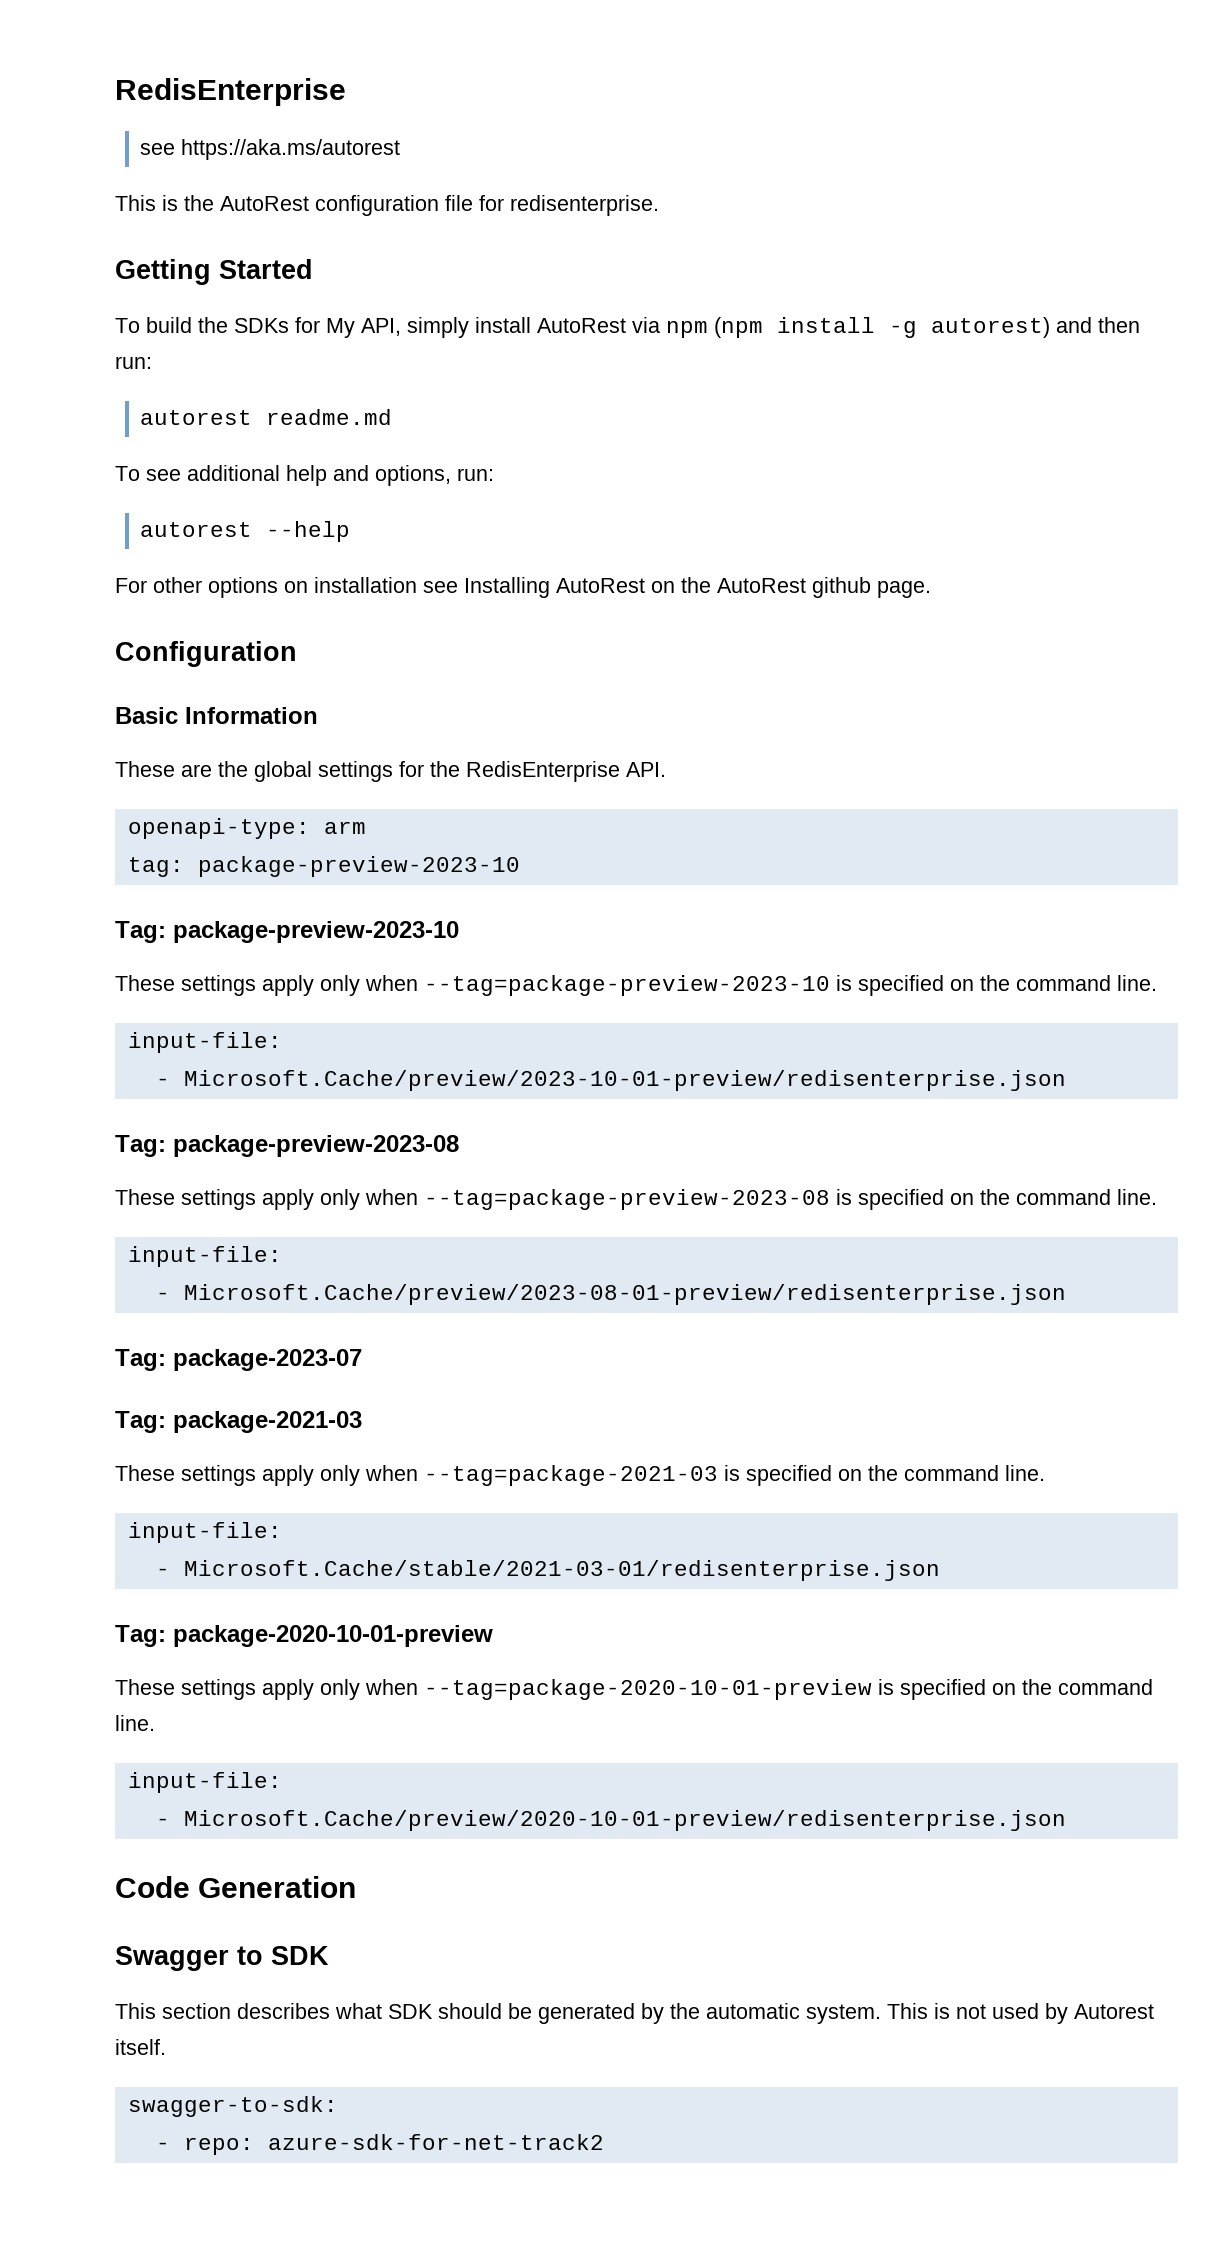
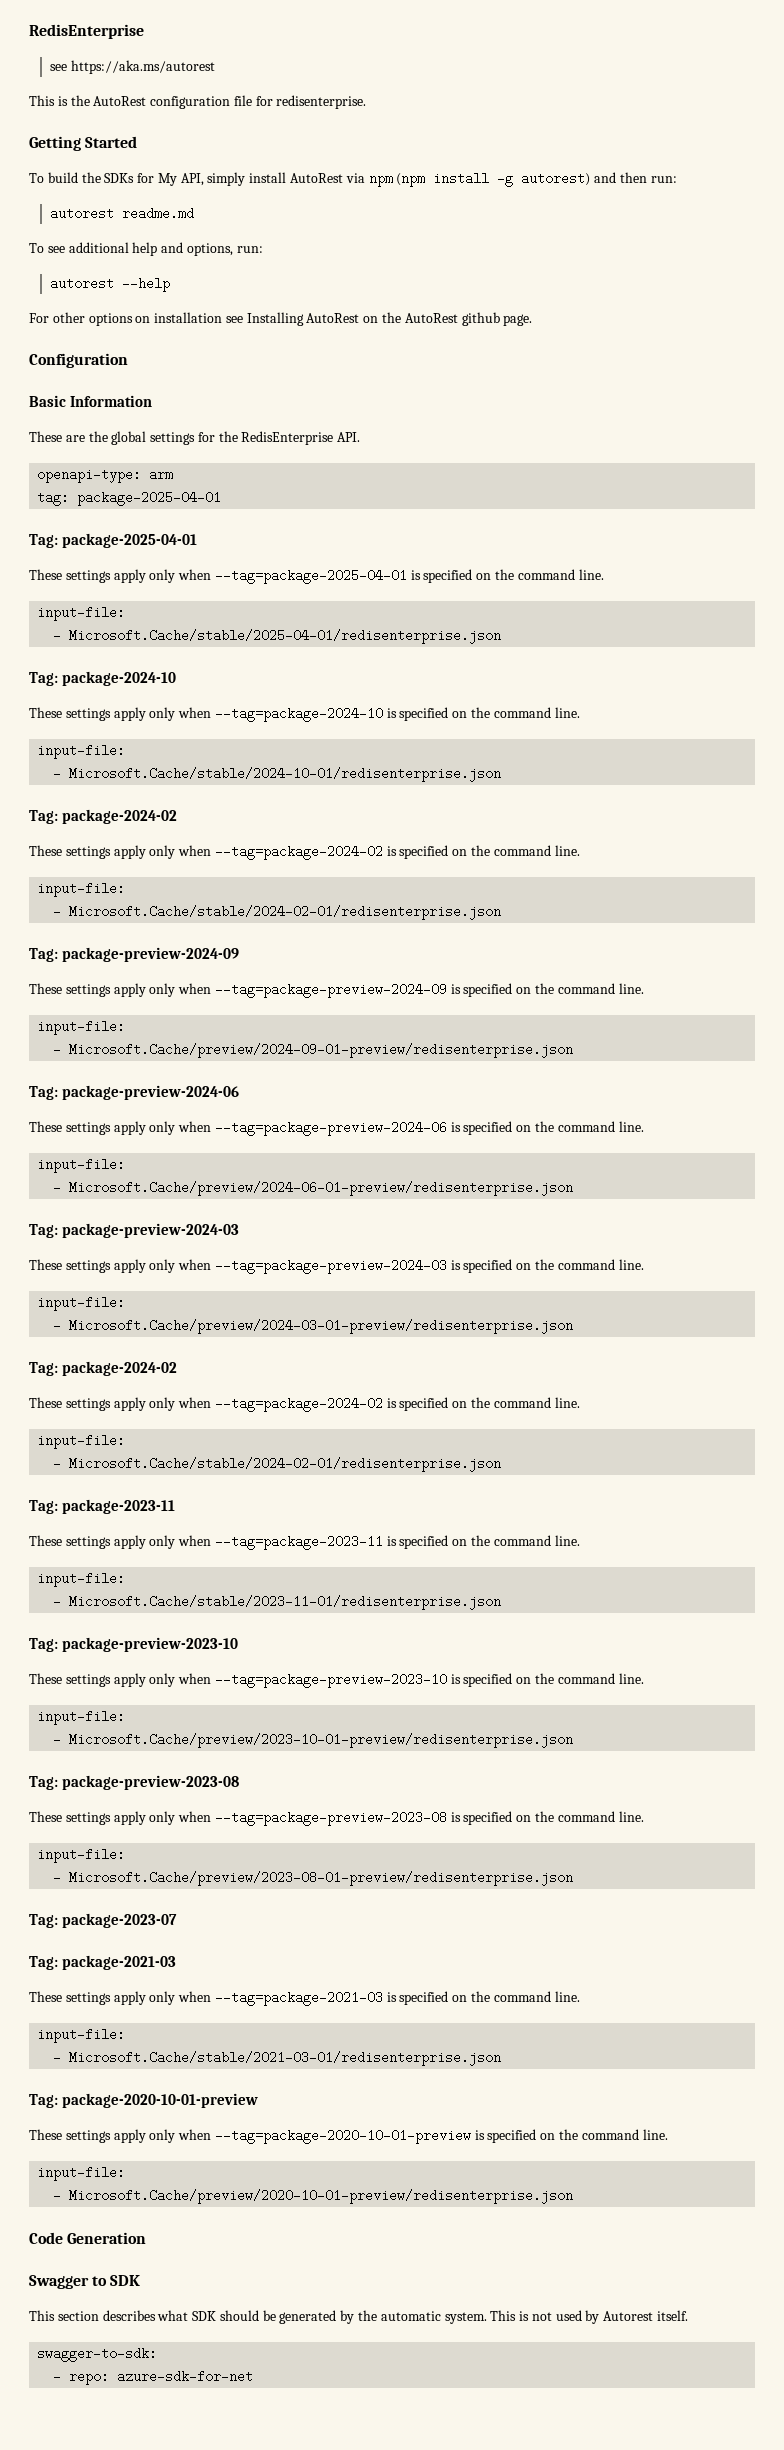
[197,856,520,877] package-preview-2023-10 -> [77,491,222,506] [29,533,197,548] [29,569,604,584] [37,606,126,621] [53,629,502,644] [29,671,176,686] [29,707,580,722] [37,744,126,759] [53,767,502,782] [29,809,177,824] [29,845,580,860] [37,882,126,897] [53,905,502,920] [29,947,239,962] [29,983,644,998] [37,1020,126,1035] [53,1043,574,1058] [29,1085,239,1100] [29,1121,644,1136] [37,1158,126,1173] [53,1181,574,1196] [29,1223,239,1238] [29,1259,644,1274] [37,1296,126,1311] [53,1319,574,1334] [29,1361,177,1376] [29,1397,580,1412] [37,1434,126,1449] [53,1457,502,1472] [29,1499,175,1514] [29,1535,580,1550] [37,1572,126,1587] [53,1595,502,1610] package-2025-04-01 // Tag: package-2025-04-01 // These settings apply only when --tag=package-2025-04-01 is specified on the command line. // input-file: // - Microsoft.Cache/stable/2025-04-01/redisenterprise.json // Tag: package-2024-10 // These settings apply only when --tag=package-2024-10 is specified on the command line. // input-file: // - Microsoft.Cache/stable/2024-10-01/redisenterprise.json // Tag: package-2024-02 // These settings apply only when --tag=package-2024-02 is specified on the command line. // input-file: // - Microsoft.Cache/stable/2024-02-01/redisenterprise.json // Tag: package-preview-2024-09 // These settings apply only when --tag=package-preview-2024-09 is specified on the command line. // input-file: // - Microsoft.Cache/preview/2024-09-01-preview/redisenterprise.json // Tag: package-preview-2024-06 // These settings apply only when --tag=package-preview-2024-06 is specified on the command line. // input-file: // - Microsoft.Cache/preview/2024-06-01-preview/redisenterprise.json // Tag: package-preview-2024-03 // These settings apply only when --tag=package-preview-2024-03 is specified on the command line. // input-file: // - Microsoft.Cache/preview/2024-03-01-preview/redisenterprise.json // Tag: package-2024-02 // These settings apply only when --tag=package-2024-02 is specified on the command line. // input-file: // - Microsoft.Cache/stable/2024-02-01/redisenterprise.json // Tag: package-2023-11 // These settings apply only when --tag=package-2023-11 is specified on the command line. // input-file: // - Microsoft.Cache/stable/2023-11-01/redisenterprise.json
[267,2134,604,2150] azure-sdk-for-net-track2 -> [117,2370,254,2383] azure-sdk-for-net

